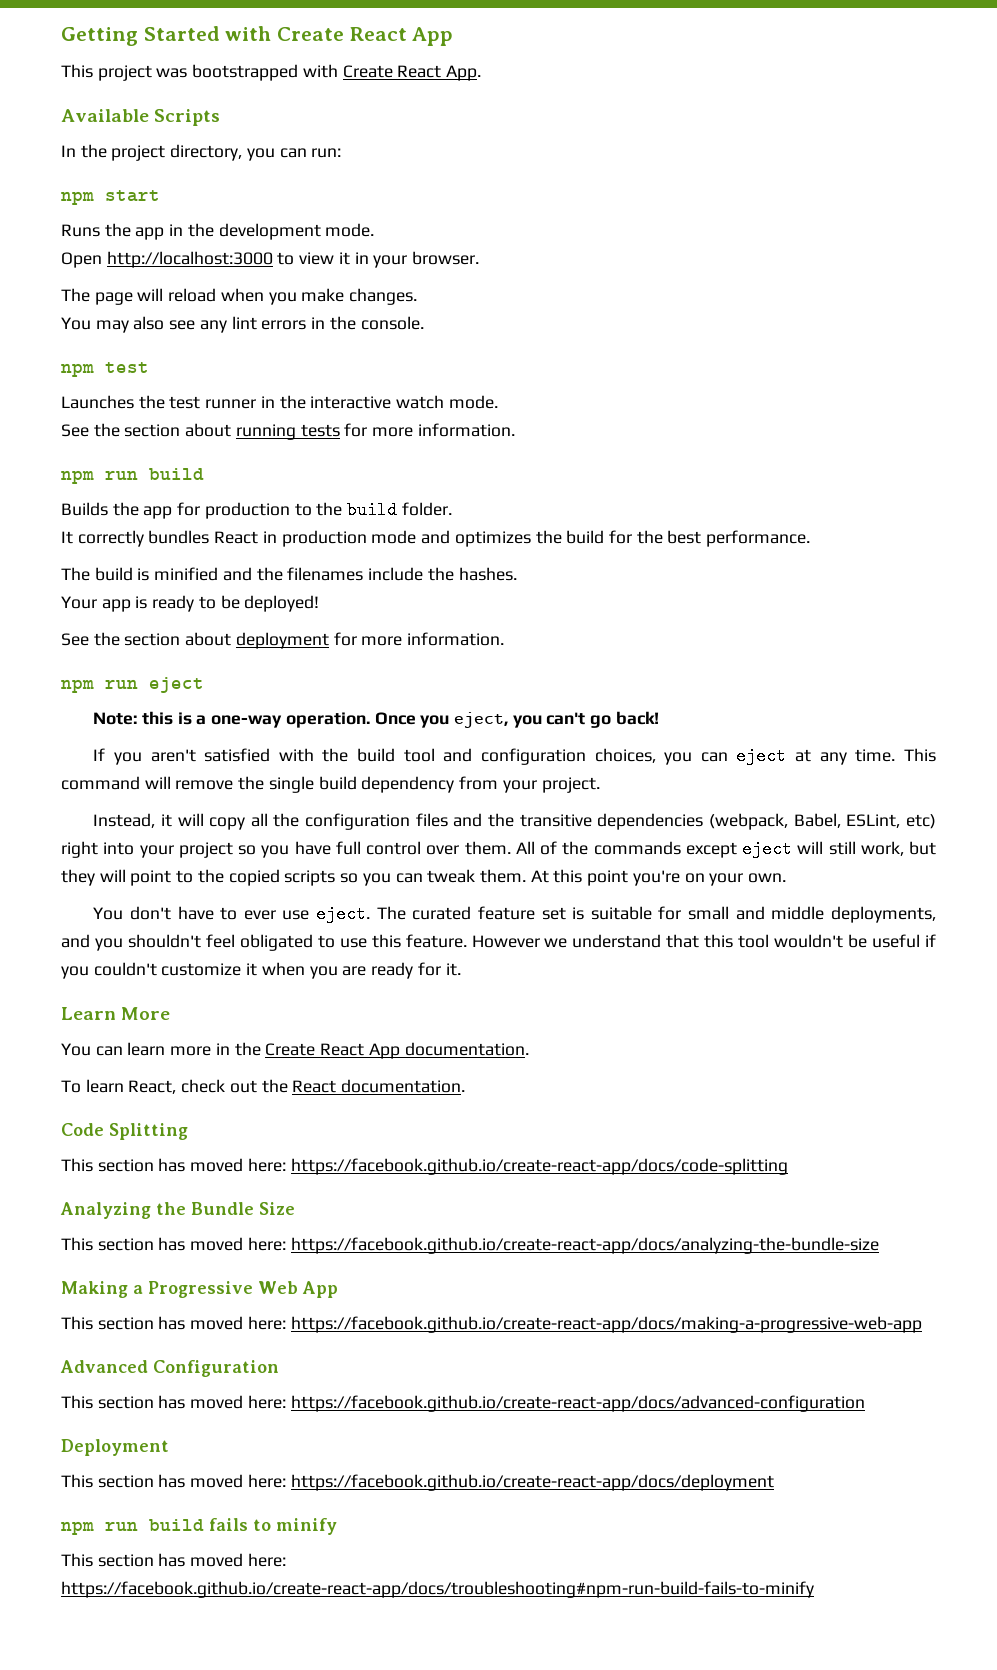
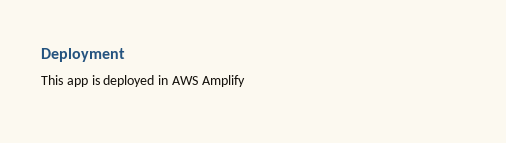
[61,26,454,46] [61,64,482,81] [61,109,221,126] [61,144,342,161] [61,190,160,205] [61,223,375,240] [61,251,480,268] [61,288,418,305] [61,316,424,333] [61,362,149,377] [61,395,498,409] [61,423,515,440] [61,468,204,484] [61,501,452,519] [61,530,811,547] [61,567,517,581] [61,595,320,612] [61,632,505,649] [61,677,204,693] [93,711,659,728] [93,747,936,765] [61,776,600,793] [93,813,937,830] [61,840,936,858] [61,869,787,886] [93,905,936,923] [61,934,937,951] [61,962,461,979] [61,1007,171,1020] [61,1042,529,1059] [61,1079,466,1094] [61,1123,188,1140] [61,1158,788,1175] [60,1202,295,1219] [61,1237,879,1254] [61,1281,338,1298] [61,1316,922,1333] [60,1360,279,1377] [61,1395,865,1412] [61,1439,169,1456] [61,1474,774,1491] [61,1518,337,1535] [61,1553,286,1567] [61,1581,814,1598] Getting Started with Create React App // This project was bootstrapped with Create React App. // Available Scripts // In the project directory, you can run: // npm start // Runs the app in the development mode. // Open http://localhost:3000 to view it in your browser. // The page will reload when you make changes. // You may also see any lint errors in the console. // npm test // Launches the test runner in the interactive watch mode. // See the section about running tests for more information. // npm run build // Builds the app for production to the build folder. // It correctly bundles React in production mode and optimizes the build for the best performance. // The build is minified and the filenames include the hashes. // Your app is ready to be deployed! // See the section about deployment for more information. // npm run eject // Note: this is a one-way operation. Once you eject, you can't go back! // If you aren't satisfied with the build tool and configuration choices, you can eject at any time. This command will remove the single build dependency from your project. // Instead, it will copy all the configuration files and the transitive dependencies (webpack, Babel, ESLint, etc) right into your project so you have full control over them. All of the commands except eject will still work, but they will point to the copied scripts so you can tweak them. At this point you're on your own. // You don't have to ever use eject. The curated feature set is suitable for small and middle deployments, and you shouldn't feel obligated to use this feature. However we understand that this tool wouldn't be useful if you couldn't customize it when you are ready for it. // Learn More // You can learn more in the Create React App documentation. // To learn React, check out the React documentation. // Code Splitting // This section has moved here: https://facebook.github.io/create-react-app/docs/code-splitting // Analyzing the Bundle Size // This section has moved here: https://facebook.github.io/create-react-app/docs/analyzing-the-bundle-size // Making a Progressive Web App // This section has moved here: https://facebook.github.io/create-react-app/docs/making-a-progressive-web-app // Advanced Configuration // This section has moved here: https://facebook.github.io/create-react-app/docs/advanced-configuration // Deployment // This section has moved here: https://facebook.github.io/create-react-app/docs/deployment // npm run build fails to minify // This section has moved here: https://facebook.github.io/create-react-app/docs/troubleshooting#npm-run-build-fails-to-minify -> [41,48,125,62] [41,75,245,87] Deployment // This app is deployed in AWS Amplify

